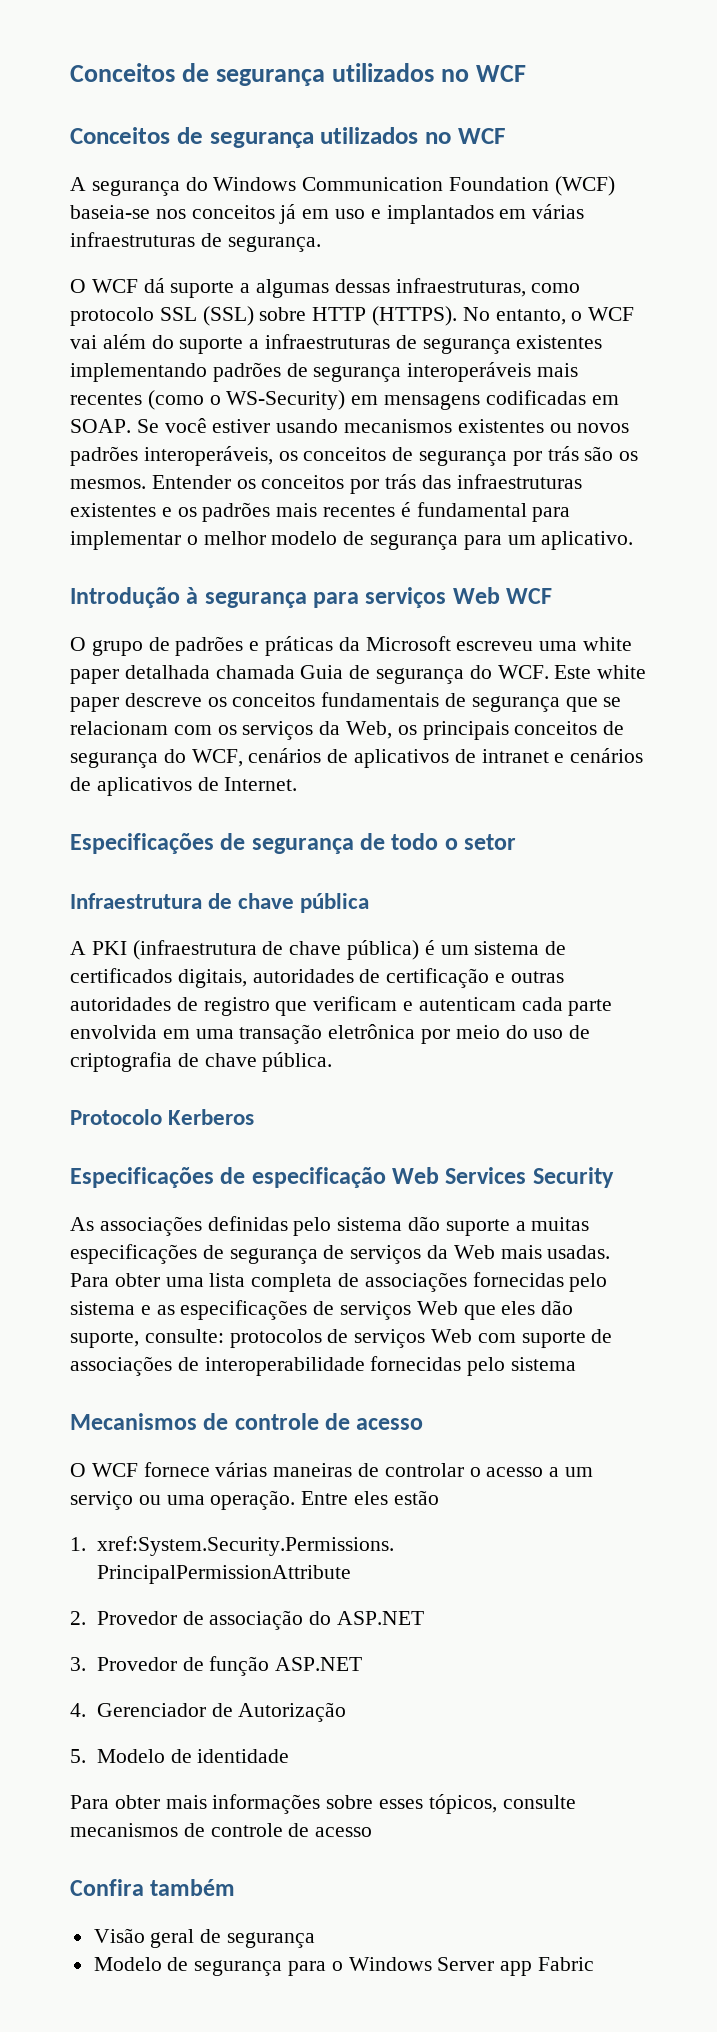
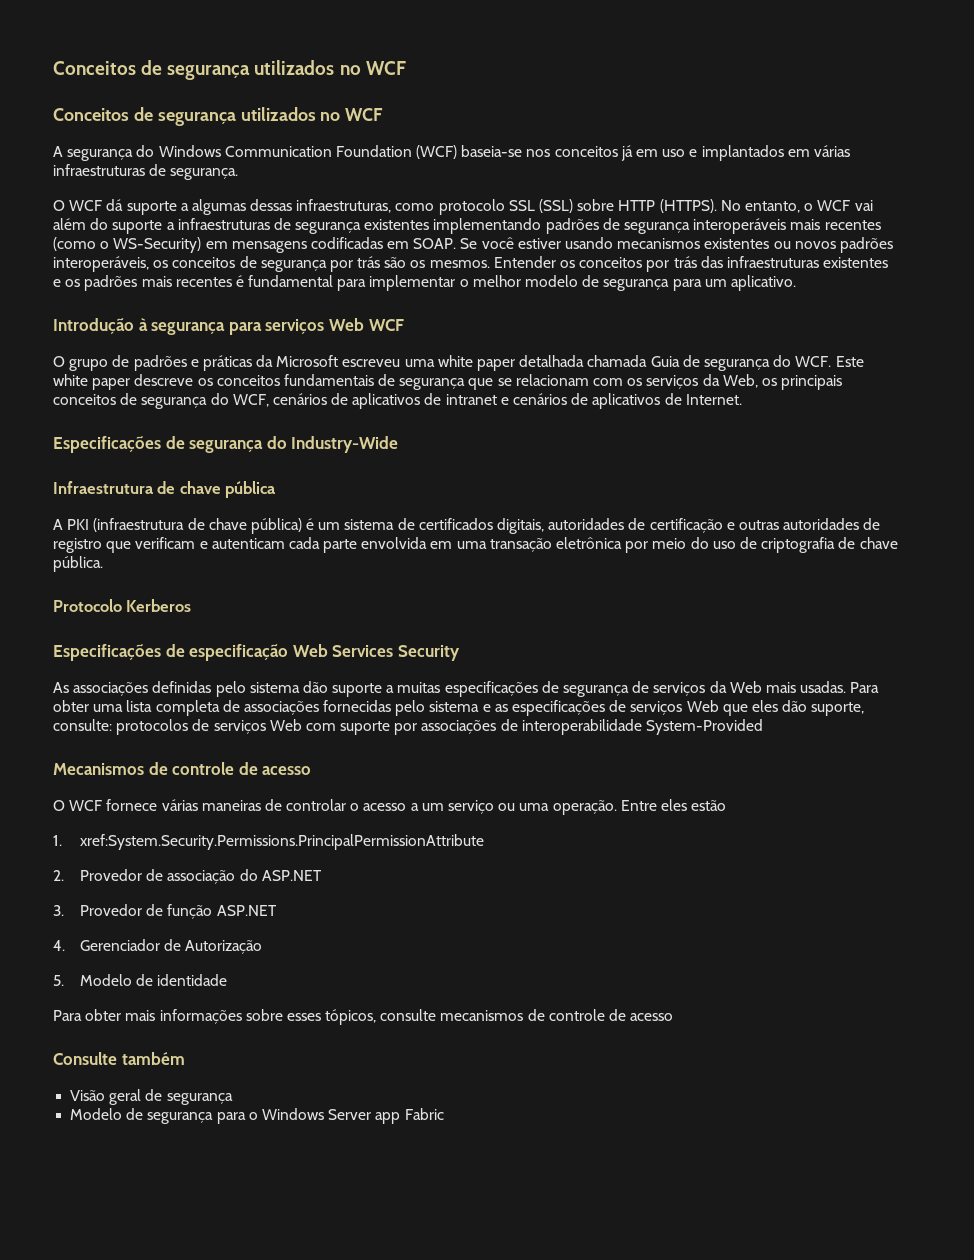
[360,833,517,850] de todo o setor -> [266,436,399,453] do Industry-Wide
[591,1329,613,1343] de -> [394,723,418,735] por
[370,1356,577,1376] fornecidas pelo sistema -> [646,719,764,735] System-Provided
[70,1879,144,1896] Confira -> [53,1052,117,1065] Consulte

